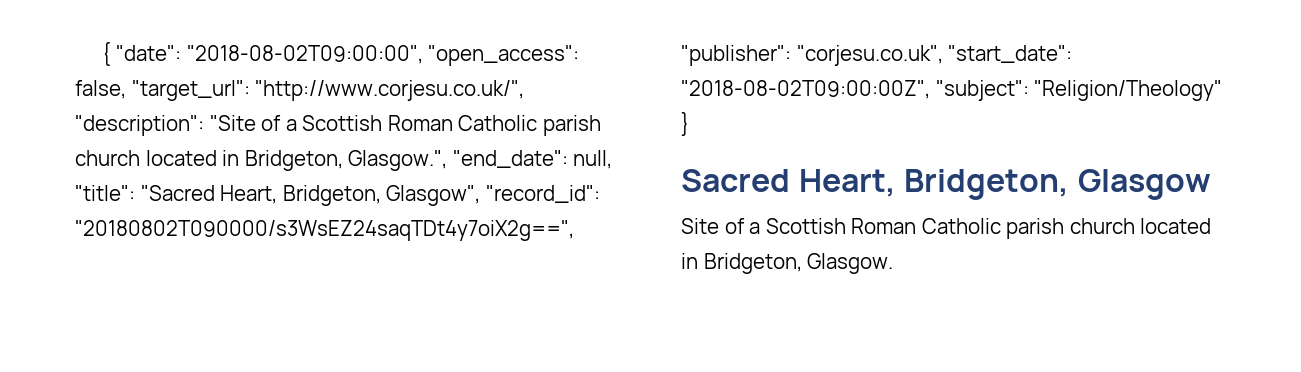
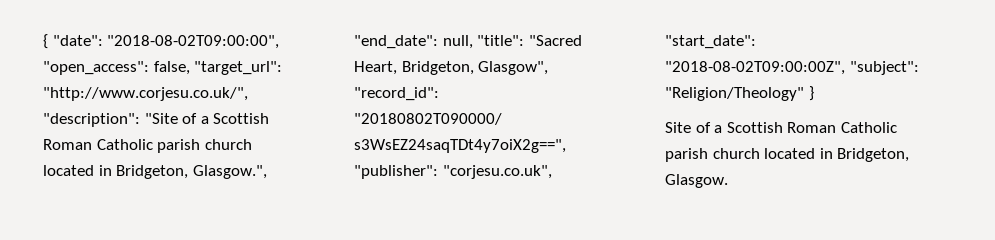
[681,169,1211,200] // Sacred Heart, Bridgeton, Glasgow -> (814, 93) none

